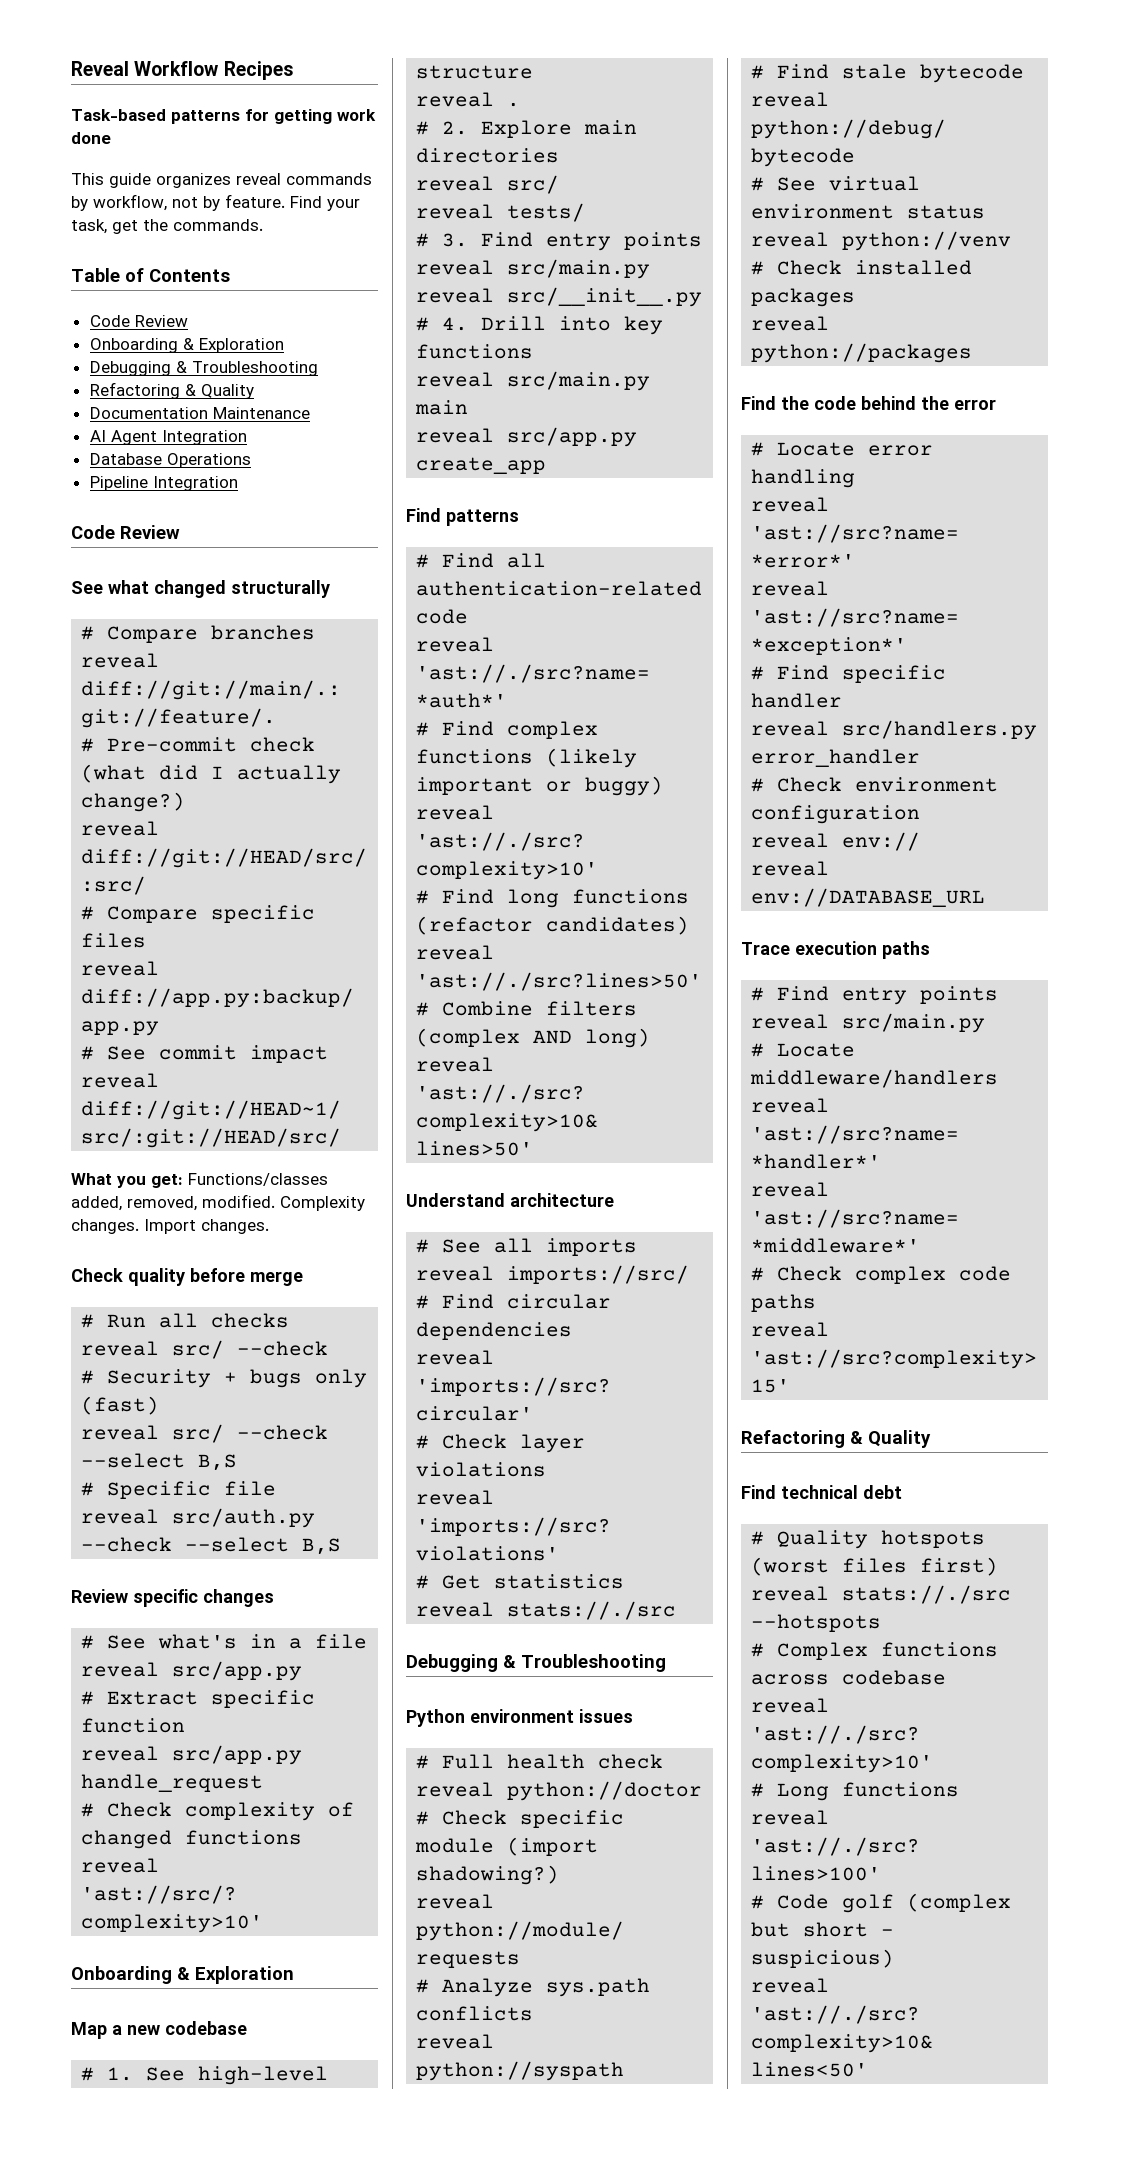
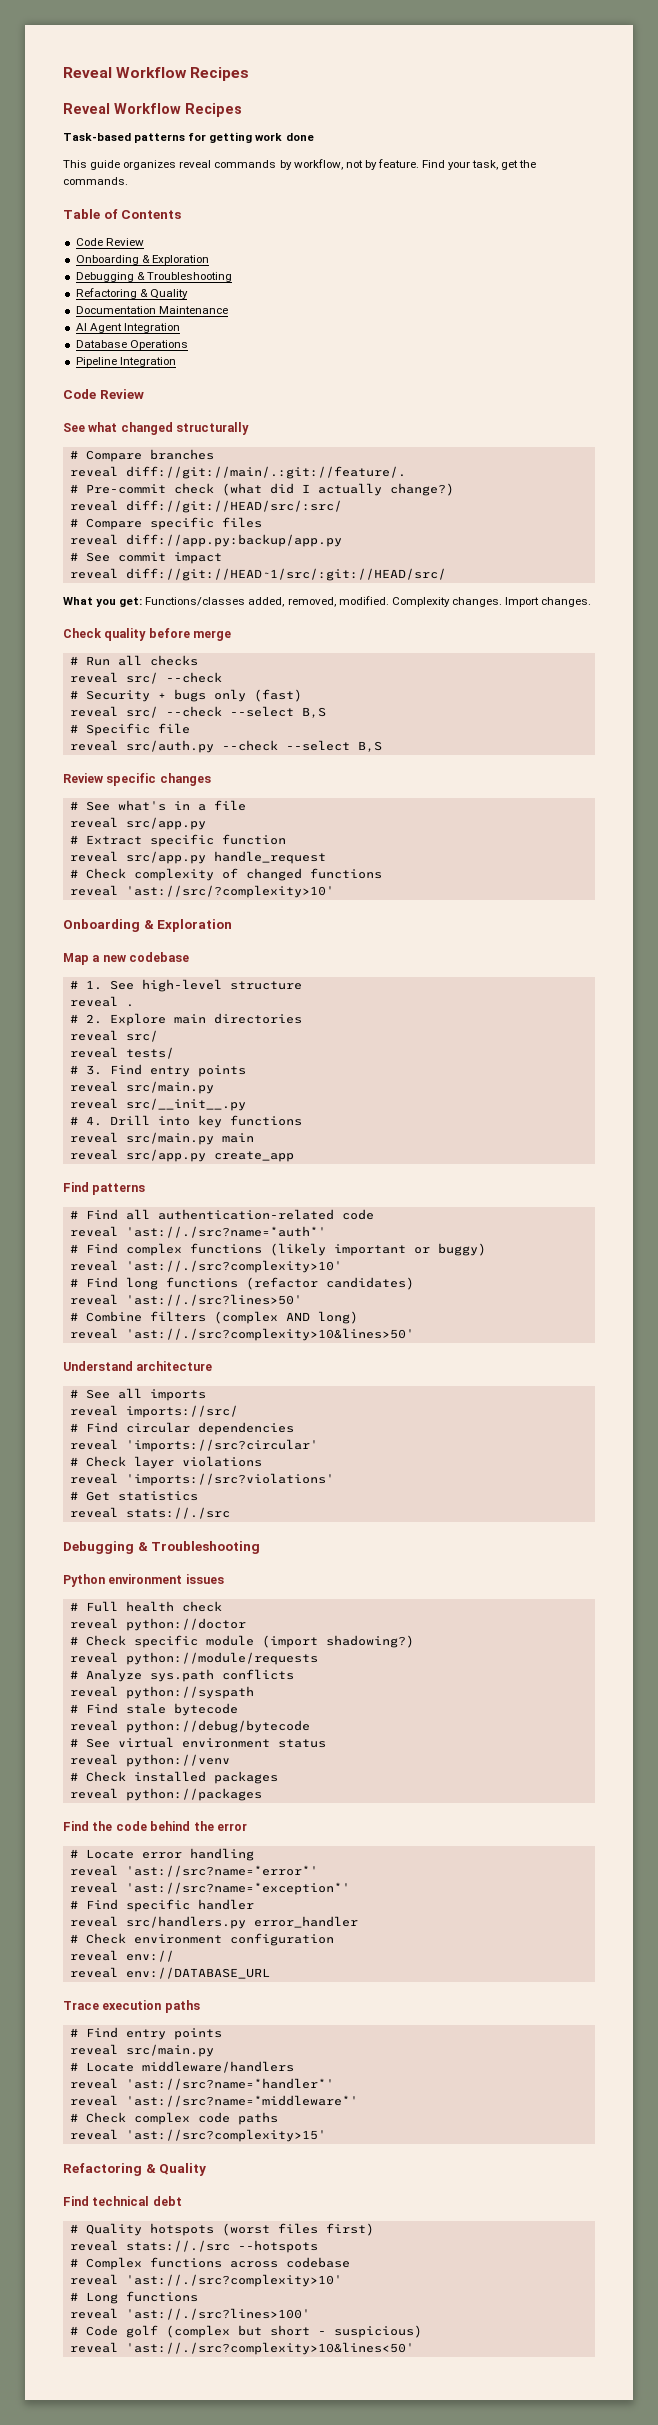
[71,61,293,80] Reveal Workflow Recipes -> [63,67,250,81] [63,103,242,117] Reveal Workflow Recipes // Reveal Workflow Recipes

